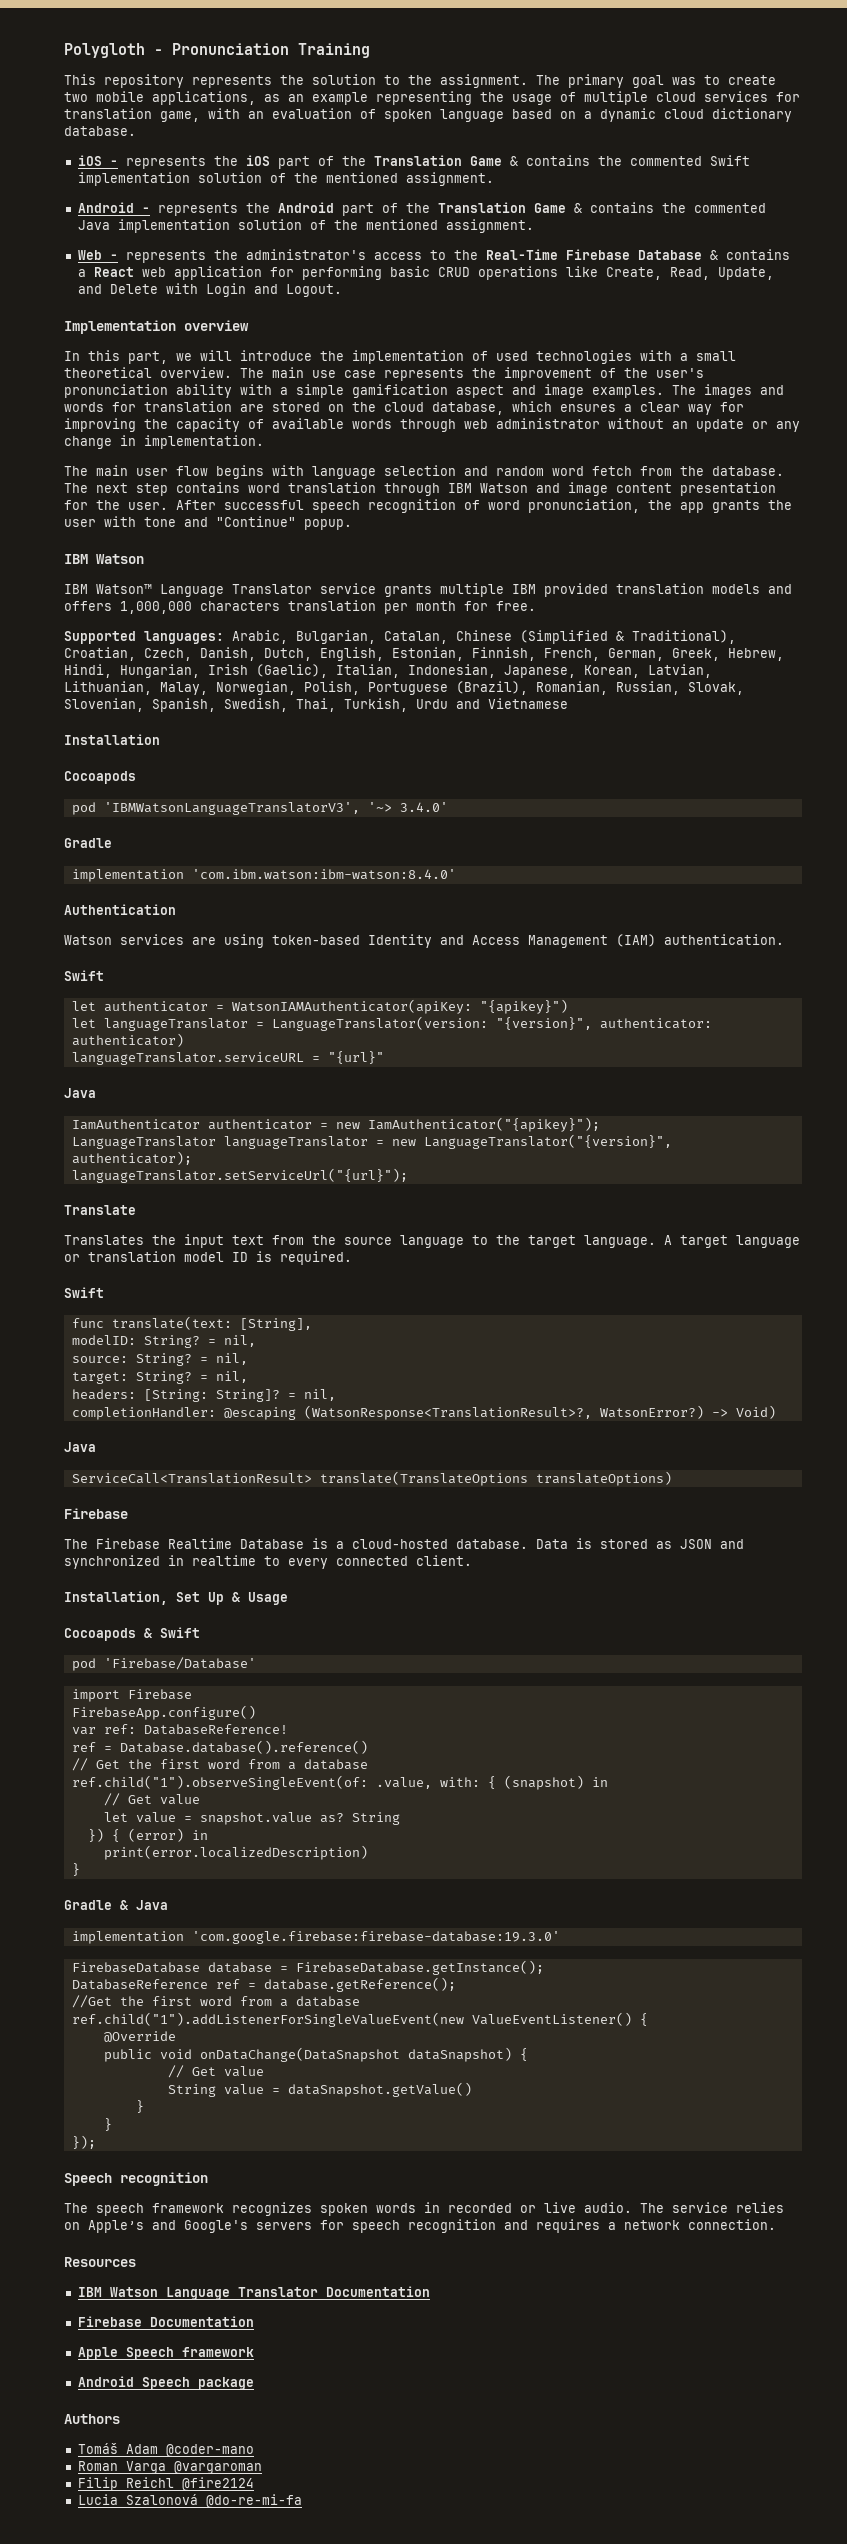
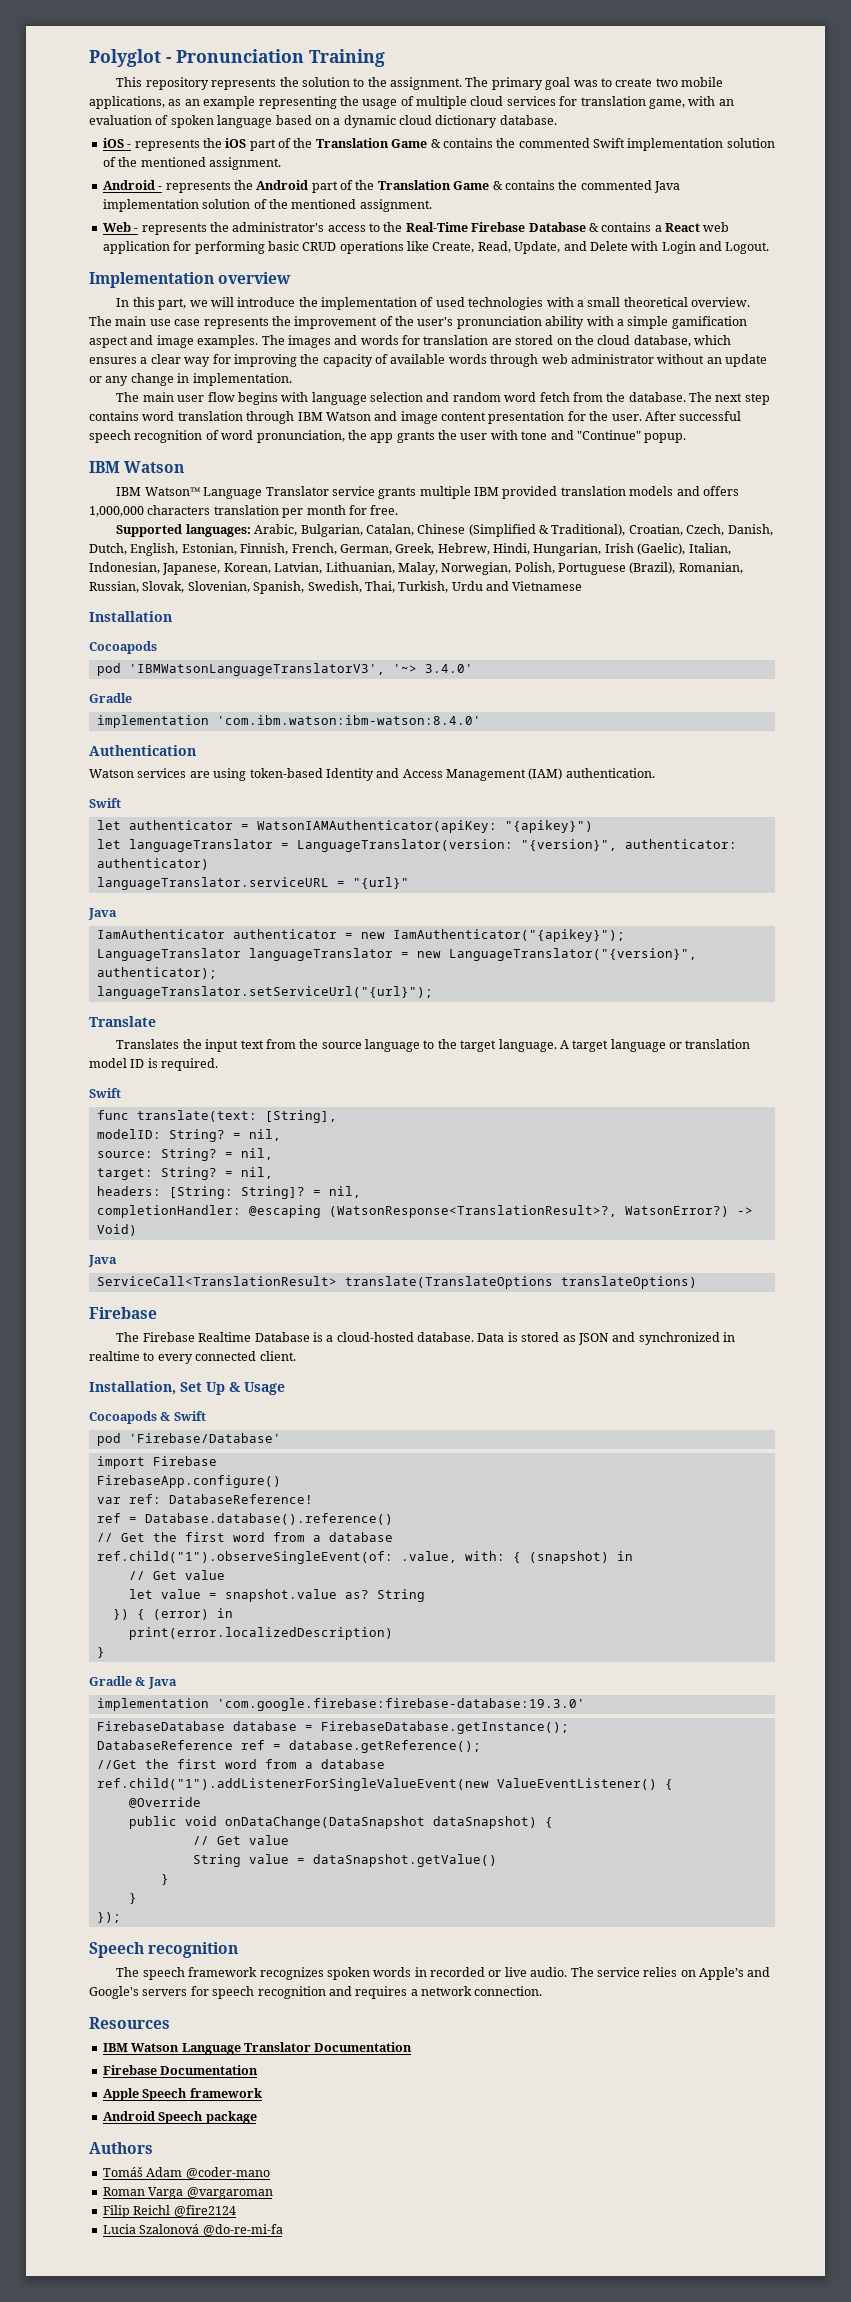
[64,43,145,58] Polygloth -> [89,49,161,67] Polyglot

